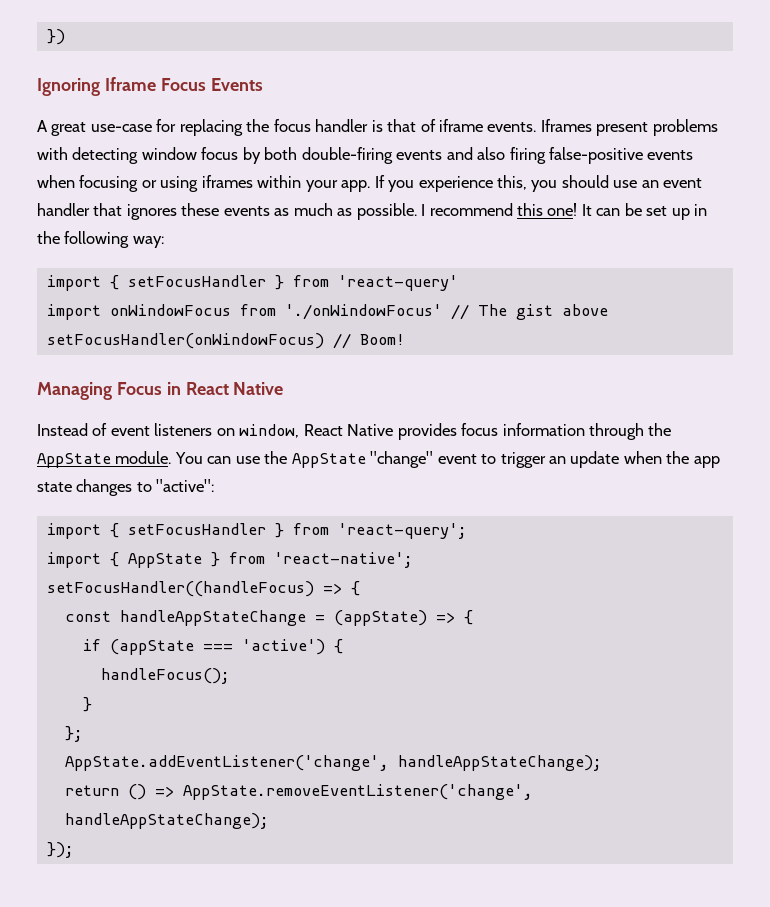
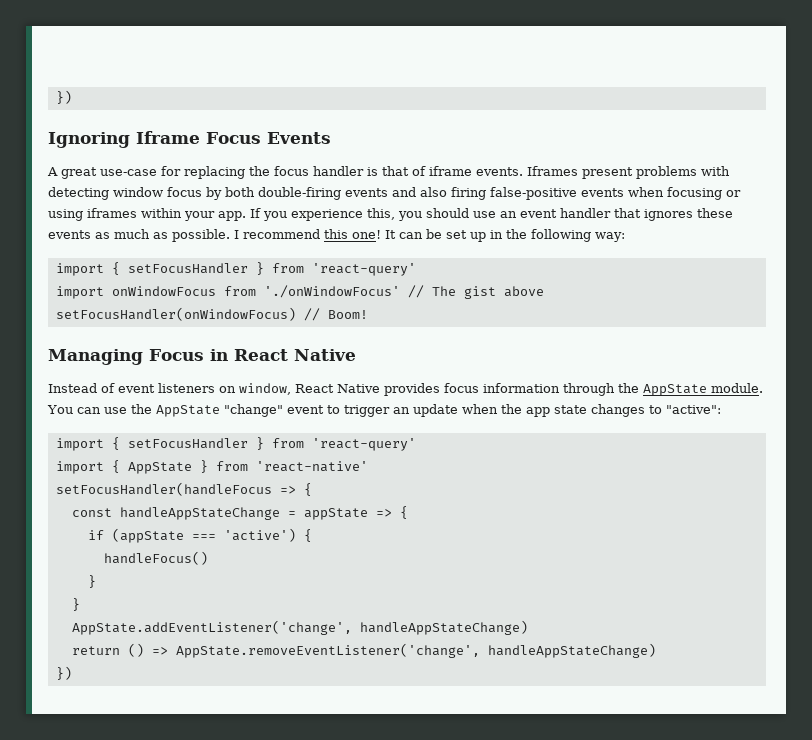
[337,523,467,539] 'react-query'; -> [311,438,416,451] 'react-query'
[273,552,413,568] [46,581,314,597] 'react-native'; // setFocusHandler((handleFocus) -> [255,461,368,472] [55,482,272,496] 'react-native' // setFocusHandler(handleFocus
[333,610,427,626] (appState) -> [303,508,368,520] appState
[100,668,230,684] [82,697,92,712] [64,726,83,742] handleFocus(); // } // }; -> [103,551,208,565] [87,575,96,588] [71,598,80,611] handleFocus() // } // }
[397,755,602,771] handleAppStateChange); -> [359,620,528,635] handleAppStateChange)
[64,813,269,829] [46,842,74,858] handleAppStateChange); // }); -> [487,643,656,658] [55,666,72,680] handleAppStateChange) // })

